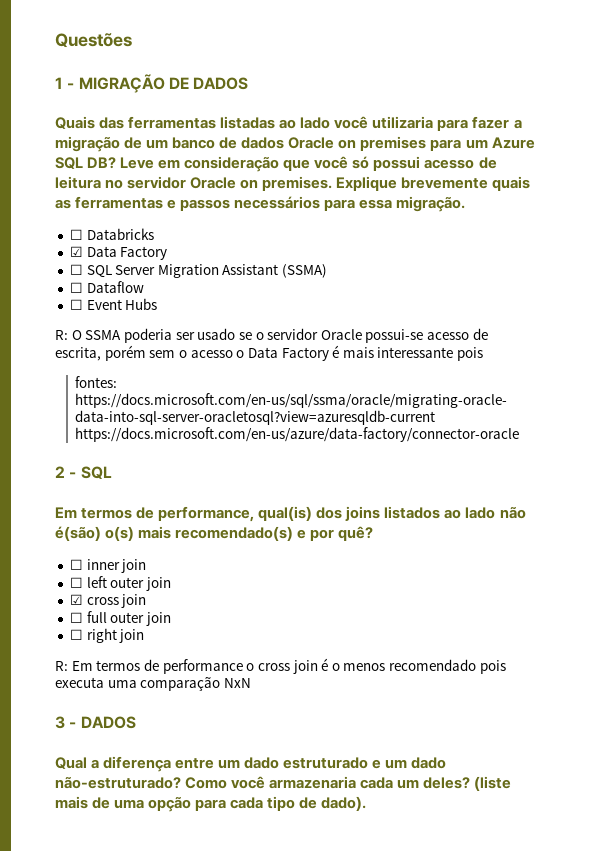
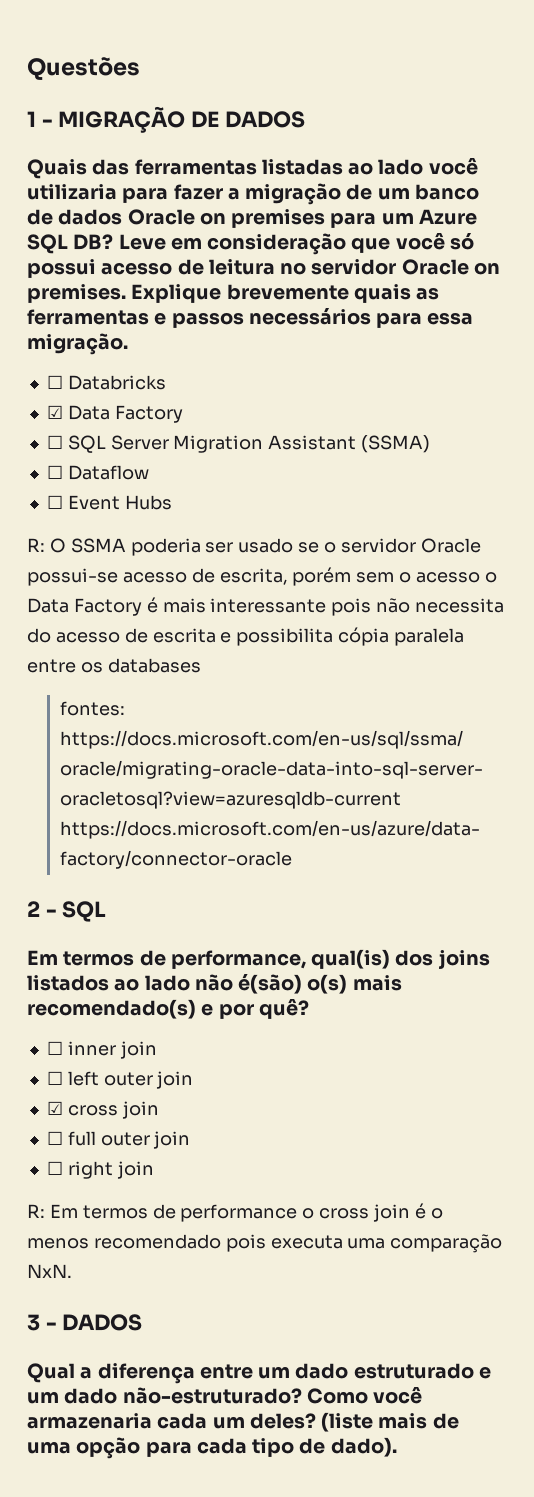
(484, 354) none -> [376,598,505,613] [27,627,465,646] [27,658,201,673] não necessita do acesso de escrita e possibilita cópia paralela entre os databases
[223,678,251,688] NxN -> [27,1264,72,1278] NxN.

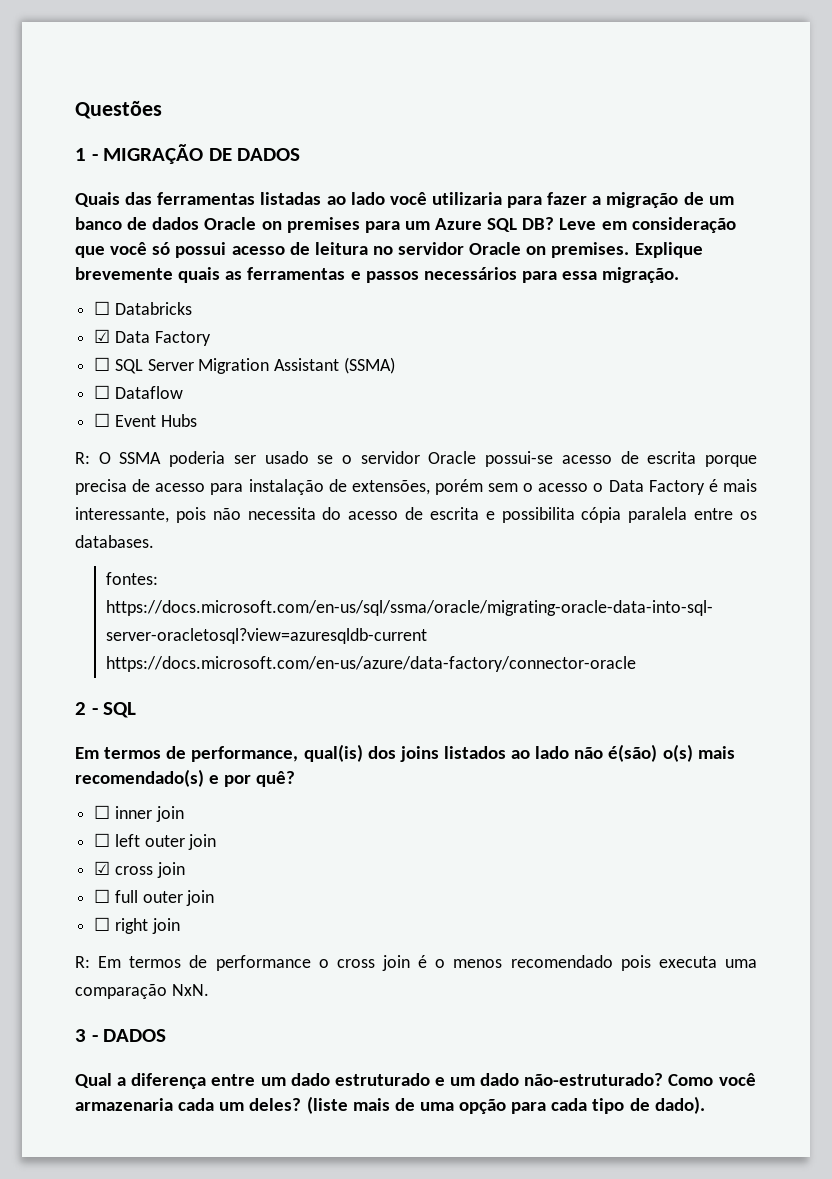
[219,568,288,585] escrita, -> [647,451,757,467] [75,479,430,495] escrita porque precisa de acesso para instalação de extensões,
[210,598,327,613] interessante -> [75,507,169,523] interessante,
[107,658,201,673] databases -> [75,535,154,548] databases.

